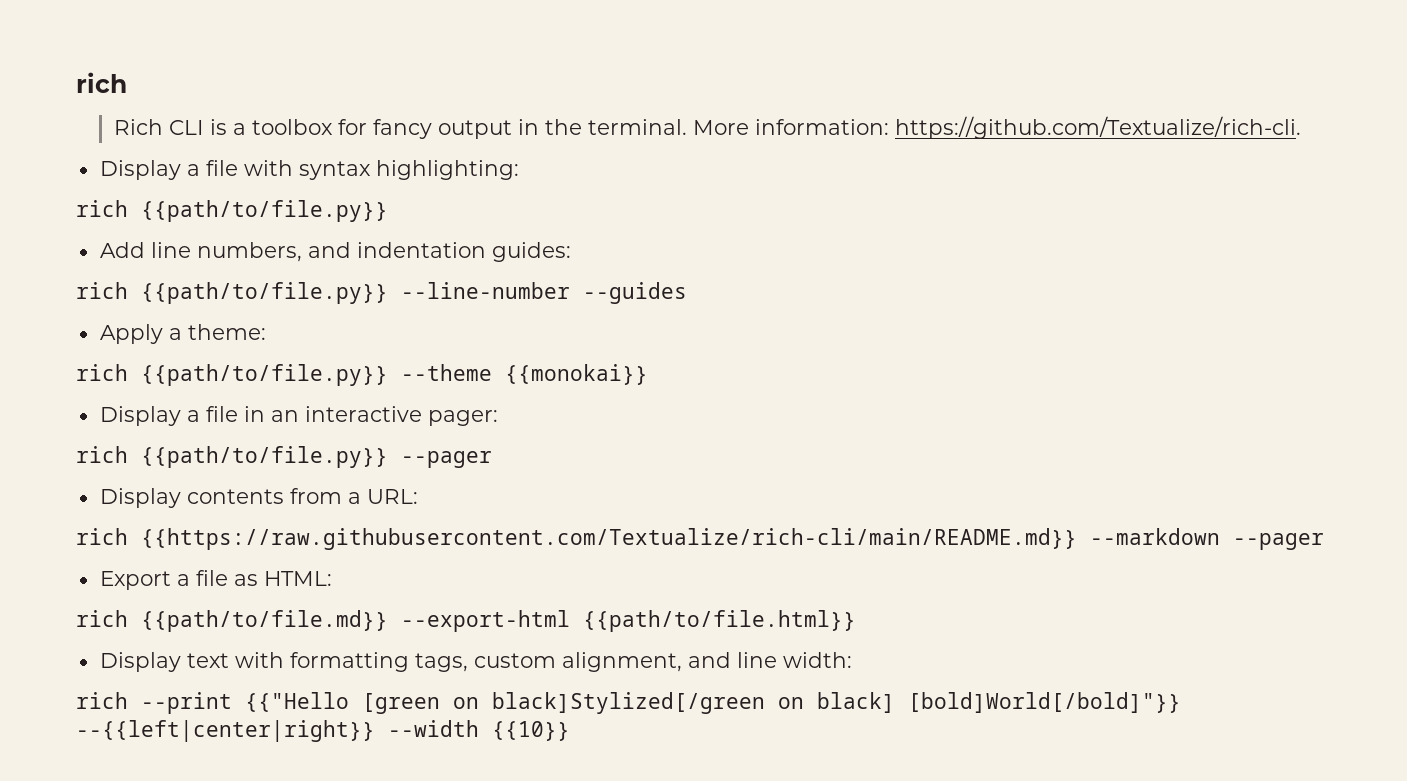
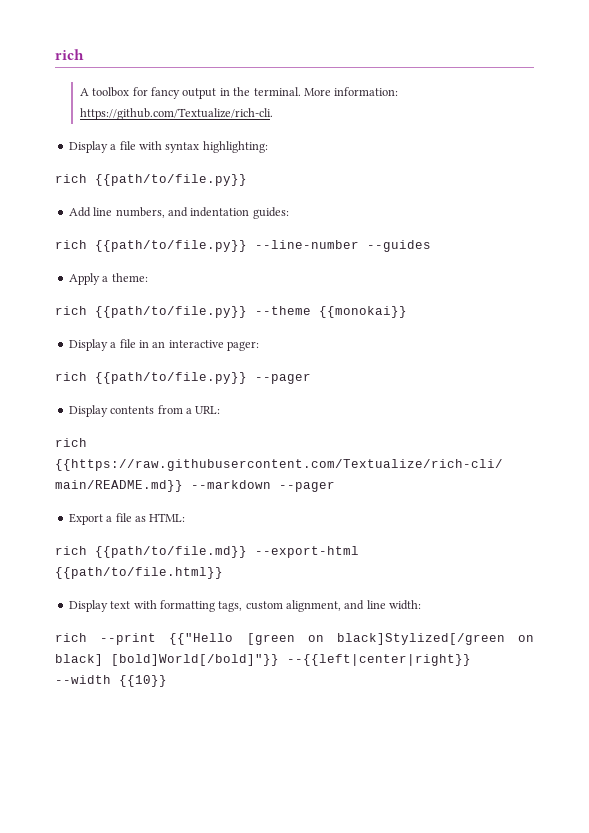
[114,119,247,135] Rich CLI is a -> [79,88,89,96] A

